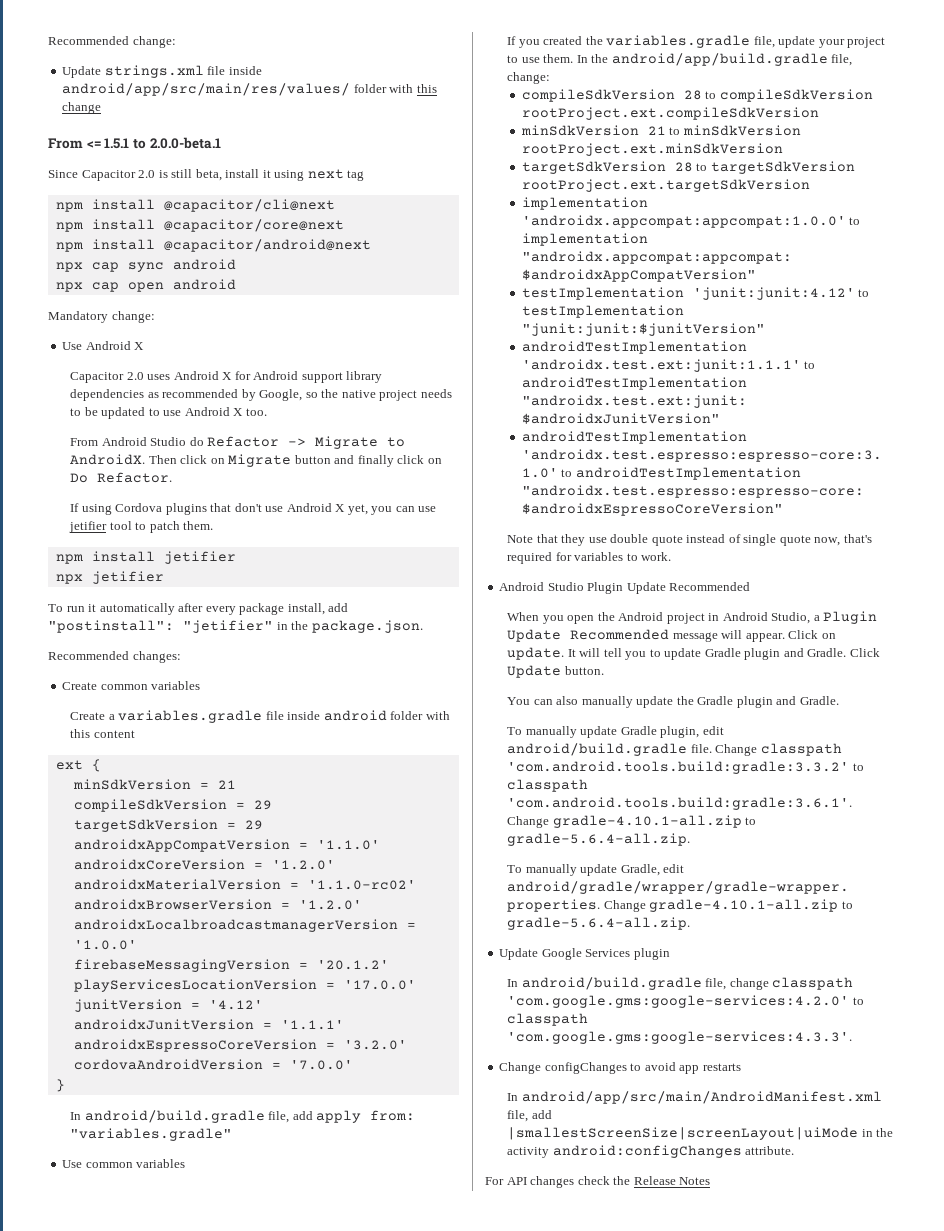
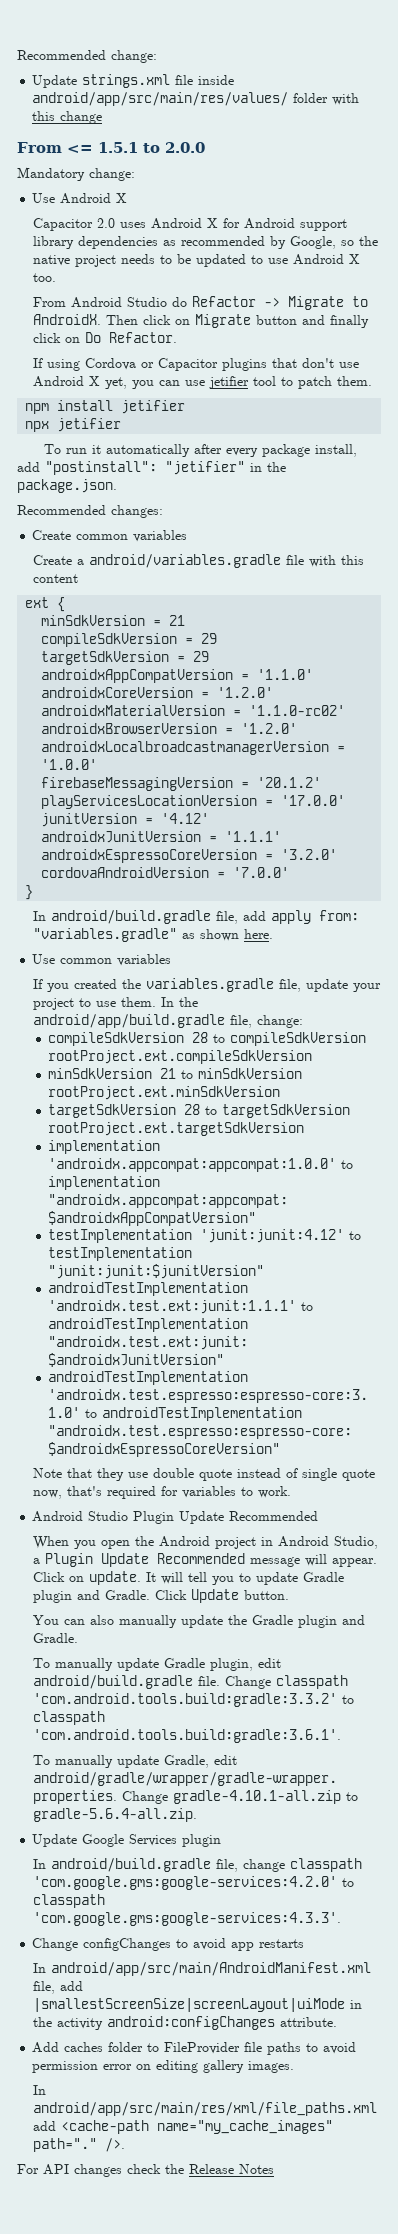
[149,137,221,149] [48,169,365,181] [55,199,335,212] [55,219,344,232] [55,239,371,252] [55,259,236,272] [55,279,236,292] 2.0.0-beta.1 // Since Capacitor 2.0 is still beta, install it using next tag // npm install @capacitor/cli@next // npm install @capacitor/core@next // npm install @capacitor/android@next // npx cap sync android // npx cap open android -> [165,142,205,153] 2.0.0
(163, 507) none -> [141,358,219,371] or Capacitor
[118,710,424,723] variables.gradle file inside android folder -> [89,554,305,568] android/variables.gradle file
(233, 1134) none -> [182,929,274,941] as shown here.
[507,815,757,828] [507,833,691,846] Change gradle-4.10.1-all.zip to gradle-5.6.4-all.zip. -> (342, 1736) none
(795, 1150) none -> [32,2042,357,2055] [32,2060,295,2073] [33,2085,47,2095] [33,2102,378,2116] [33,2120,334,2134] [33,2138,126,2152] // Add caches folder to FileProvider file paths to avoid permission error on editing gallery images. // In android/app/src/main/res/xml/file_paths.xml add <cache-path name="my_cache_images" path="." />.

